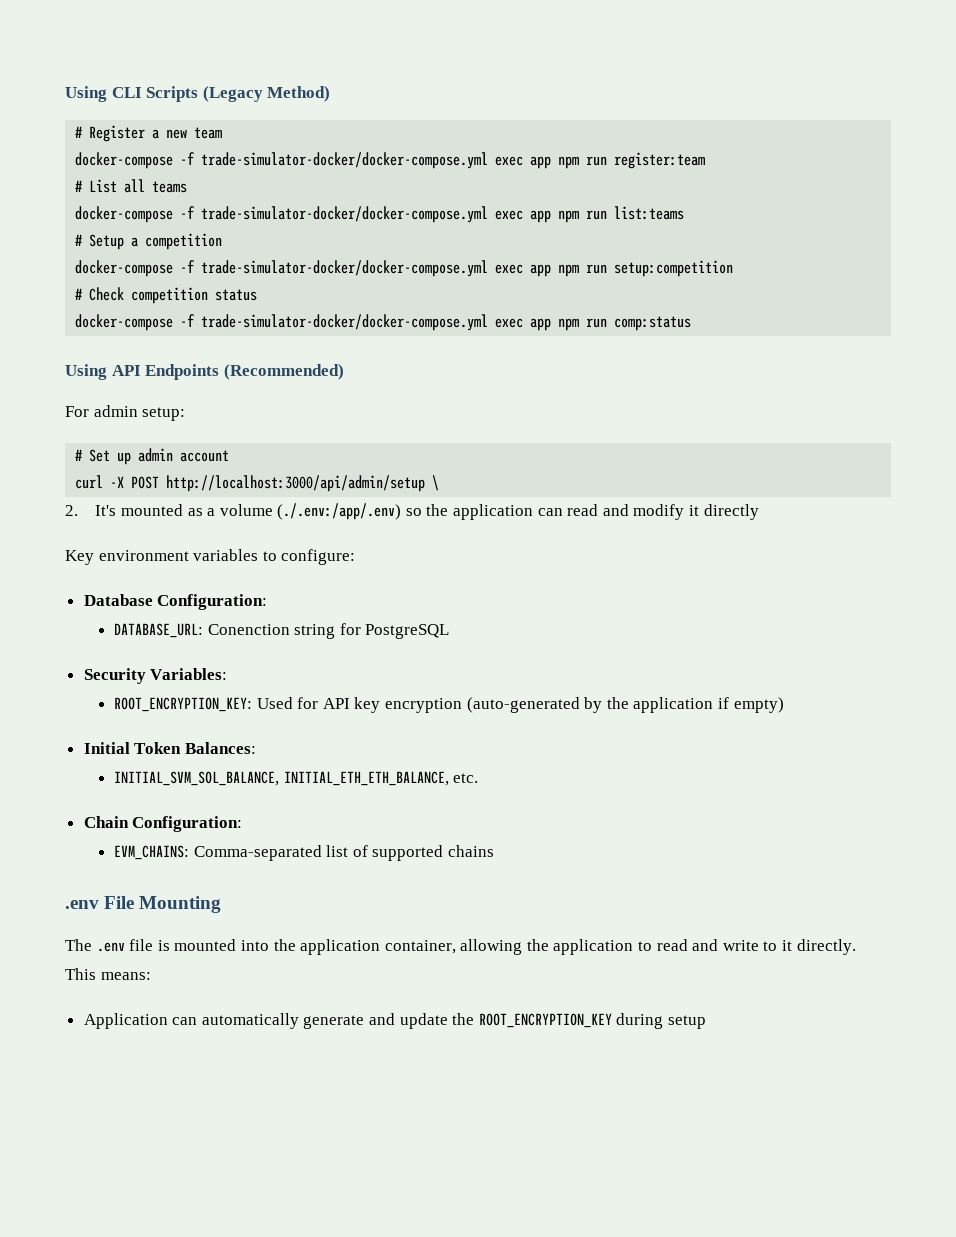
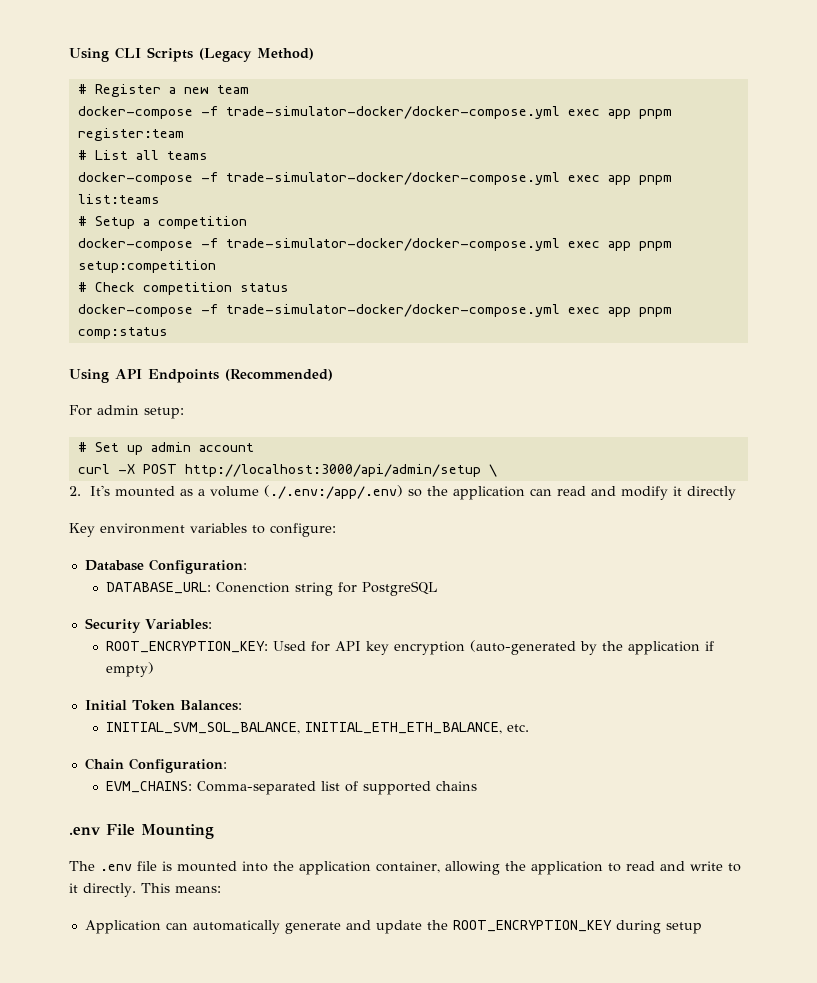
[558,156,608,169] npm run -> [638,109,672,119] pnpm
[558,210,608,223] npm run -> [638,175,672,185] pnpm
[558,264,608,277] npm run -> [638,241,672,251] pnpm
[558,318,608,331] npm run -> [638,307,672,317] pnpm

